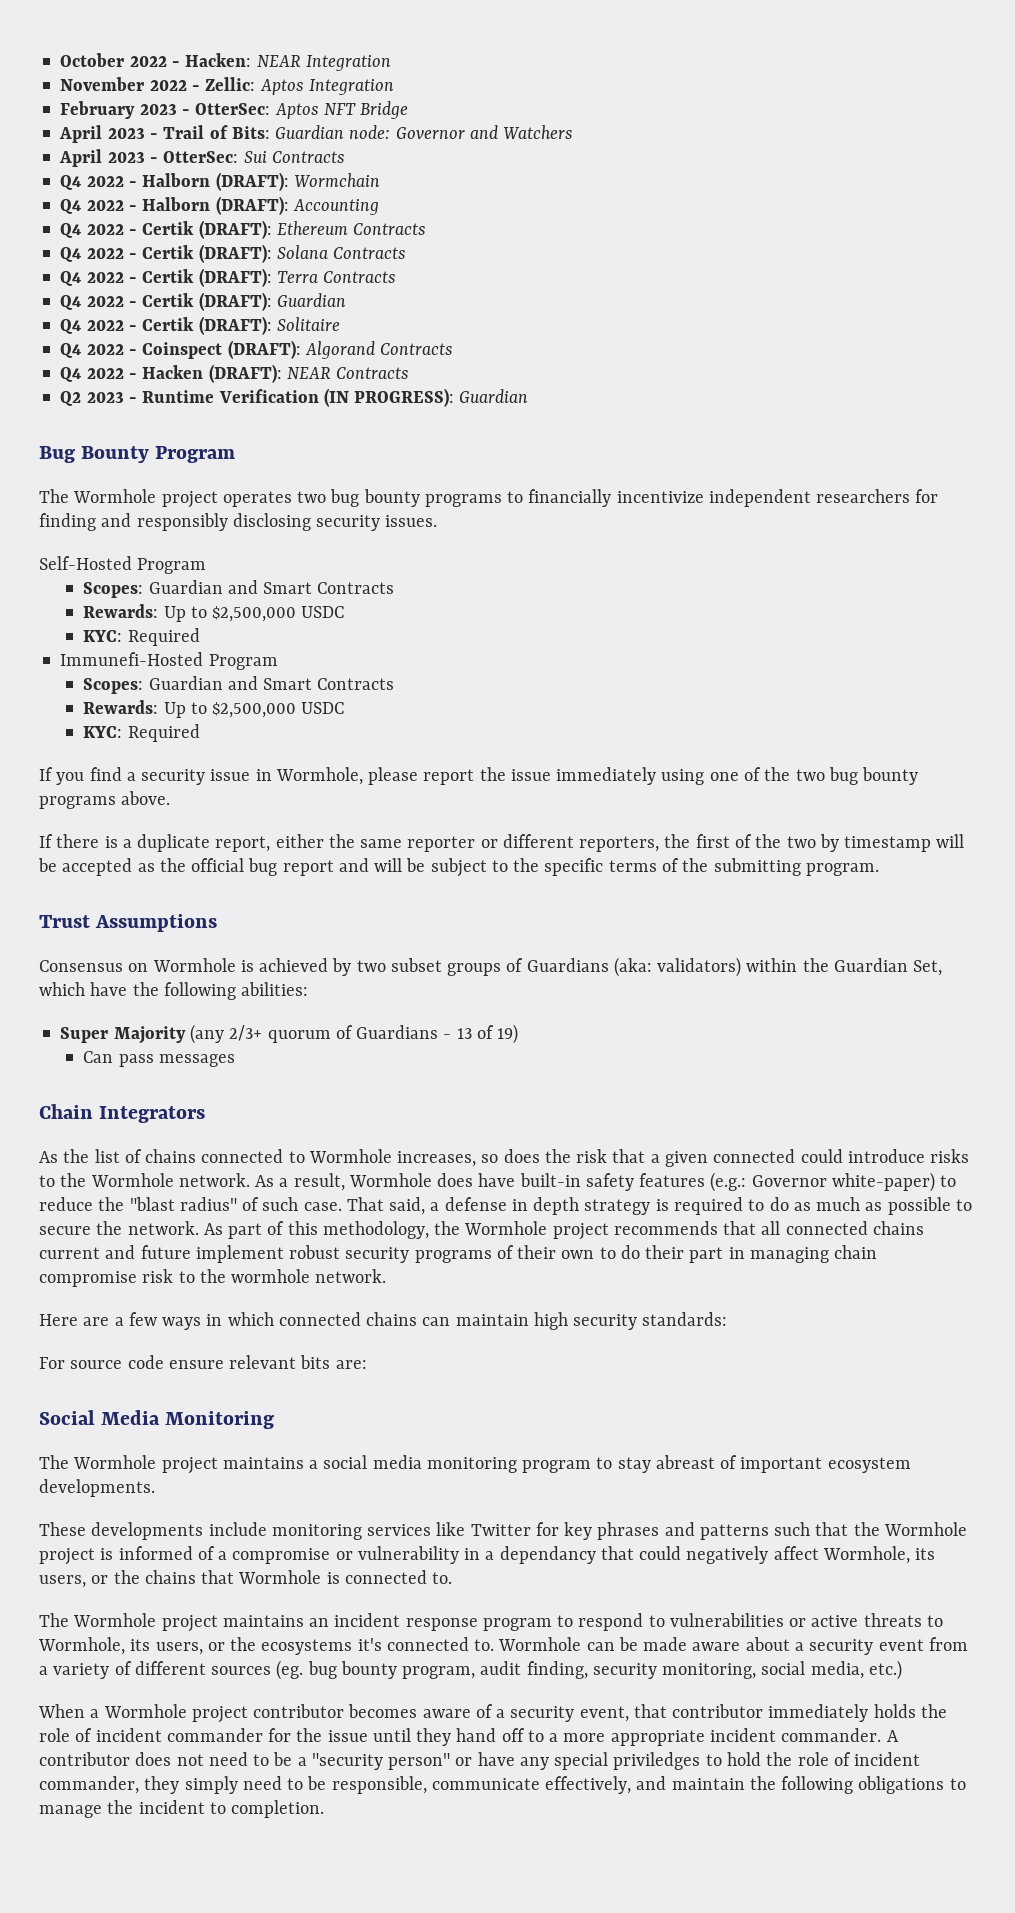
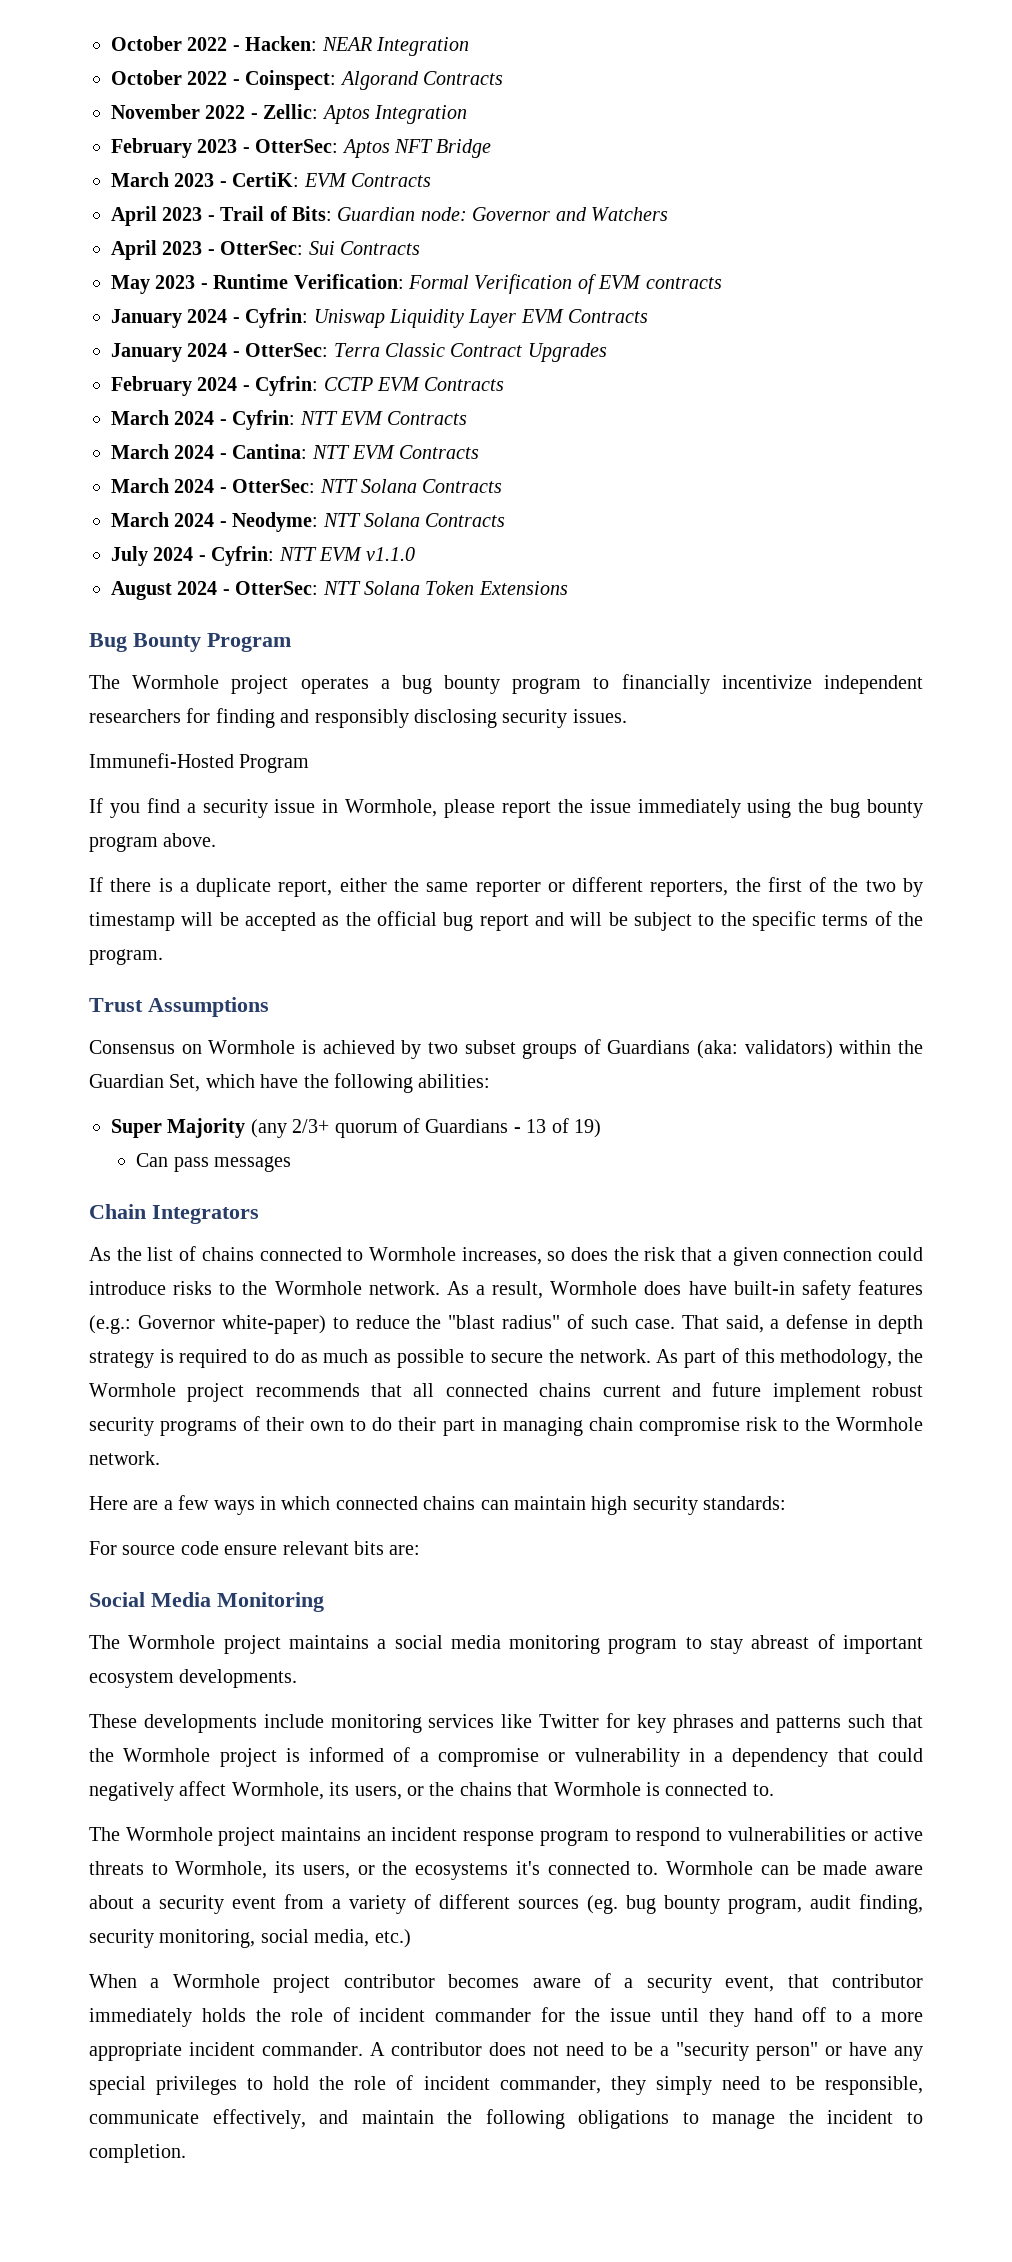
(391, 63) none -> [111,70,503,90] // October 2022 - Coinspect: Algorand Contracts
(409, 110) none -> [111,172,431,187] // March 2023 - CertiK: EVM Contracts
[60,172,380,191] [60,196,379,215] [60,220,427,239] [60,244,407,263] [60,268,397,287] [60,292,346,311] [60,316,340,335] [60,340,454,359] [60,364,410,383] [60,388,529,407] Q4 2022 - Halborn (DRAFT): Wormchain // Q4 2022 - Halborn (DRAFT): Accounting // Q4 2022 - Certik (DRAFT): Ethereum Contracts // Q4 2022 - Certik (DRAFT): Solana Contracts // Q4 2022 - Certik (DRAFT): Terra Contracts // Q4 2022 - Certik (DRAFT): Guardian // Q4 2022 - Certik (DRAFT): Solitaire // Q4 2022 - Coinspect (DRAFT): Algorand Contracts // Q4 2022 - Hacken (DRAFT): NEAR Contracts // Q2 2023 - Runtime Verification (IN PROGRESS): Guardian -> [111,274,722,294] [111,308,649,328] [111,343,607,362] [111,376,505,396] [111,410,468,430] [111,444,480,459] [111,478,503,493] [111,512,506,532] [111,546,416,566] [111,581,568,600] May 2023 - Runtime Verification: Formal Verification of EVM contracts // January 2024 - Cyfrin: Uniswap Liquidity Layer EVM Contracts // January 2024 - OtterSec: Terra Classic Contract Upgrades // February 2024 - Cyfrin: CCTP EVM Contracts // March 2024 - Cyfrin: NTT EVM Contracts // March 2024 - Cantina: NTT EVM Contracts // March 2024 - OtterSec: NTT Solana Contracts // March 2024 - Neodyme: NTT Solana Contracts // July 2024 - Cyfrin: NTT EVM v1.1.0 // August 2024 - OtterSec: NTT Solana Token Extensions
[297,489,502,507] two bug bounty programs -> [380,675,582,694] a bug bounty program
[39,556,207,574] [83,580,395,598] [83,604,345,622] [83,628,200,646] [60,652,278,670] [83,676,395,694] [83,700,345,718] [83,724,200,742] Self-Hosted Program // Scopes: Guardian and Smart Contracts // Rewards: Up to $2,500,000 USDC // KYC: Required // Immunefi-Hosted Program // Scopes: Guardian and Smart Contracts // Rewards: Up to $2,500,000 USDC // KYC: Required -> [89,753,310,773] Immunefi-Hosted Program
[709,767,919,785] [39,796,116,809] one of the two bug bounty programs -> [798,799,923,818] [89,836,158,852] the bug bounty program
[713,858,801,876] submitting -> (924, 919) none
[713,1149,796,1163] connected -> [783,1247,873,1261] connection
[231,1269,311,1283] wormhole -> [836,1417,923,1431] Wormhole
[499,1546,596,1564] dependancy -> [732,1748,829,1767] dependency
[613,1752,701,1770] priviledges -> [156,2076,238,2095] privileges

